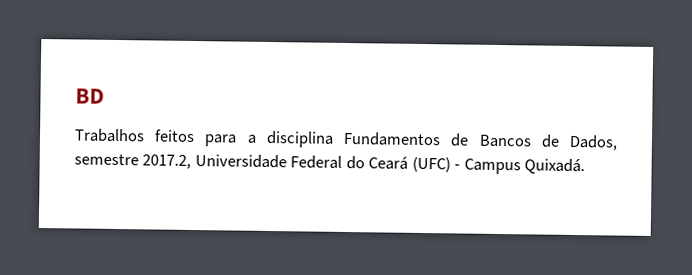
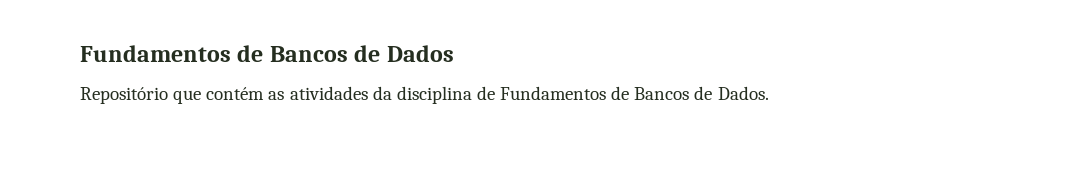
[75,88,105,104] [74,128,618,151] [74,153,586,175] BD // Trabalhos feitos para a disciplina Fundamentos de Bancos de Dados, semestre 2017.2, Universidade Federal do Ceará (UFC) - Campus Quixadá. -> [80,45,454,62] [80,86,769,104] Fundamentos de Bancos de Dados // Repositório que contém as atividades da disciplina de Fundamentos de Bancos de Dados.

